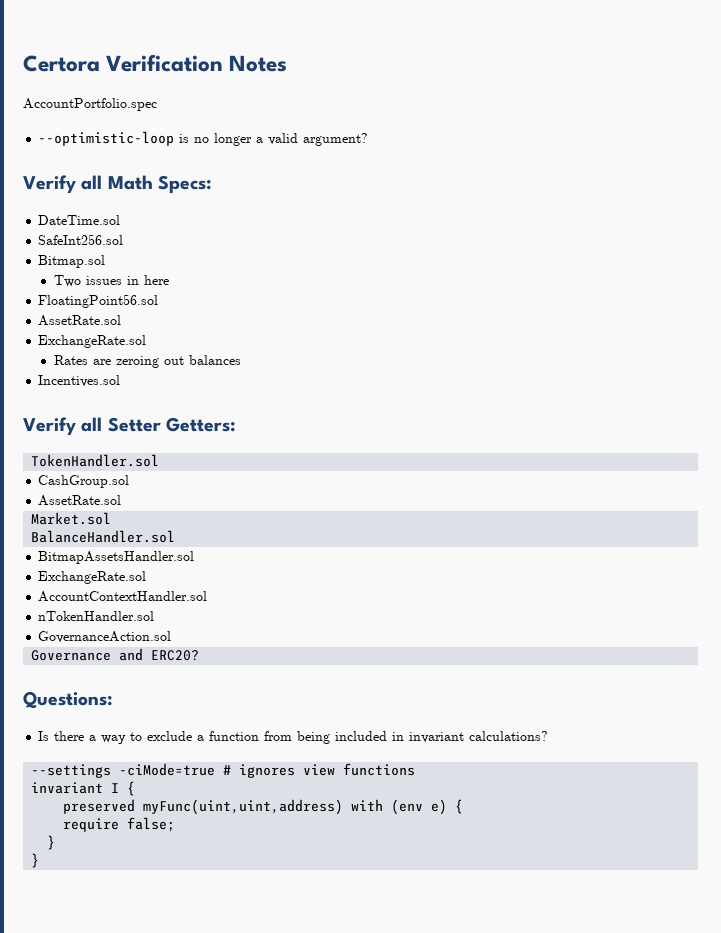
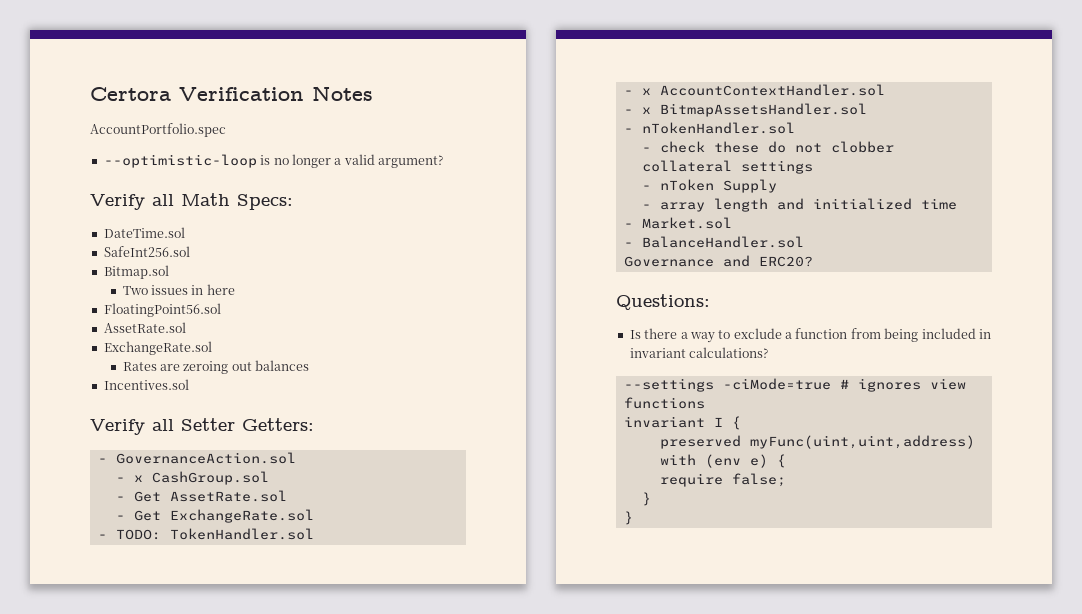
[31,454,160,467] [38,475,130,488] [38,495,122,506] TokenHandler.sol // CashGroup.sol // AssetRate.sol // -> [97,452,296,464] [115,471,269,485] [115,490,287,502] [115,509,314,523] [97,528,314,540] [623,84,885,96] [623,103,867,117] [623,122,795,134] [641,141,894,153] [641,160,813,174] [641,179,777,193] [641,198,957,212] [623,223,633,228] - GovernanceAction.sol // - x CashGroup.sol // - Get AssetRate.sol // - Get ExchangeRate.sol // - TODO: TokenHandler.sol // - x AccountContextHandler.sol // - x BitmapAssetsHandler.sol // - nTokenHandler.sol // - check these do not clobber collateral settings // - nToken Supply // - array length and initialized time // -
(112, 518) none -> [623,242,633,247] -
[38,551,195,564] [38,571,147,584] [38,591,208,602] [38,611,155,621] [38,631,172,643] // BitmapAssetsHandler.sol // ExchangeRate.sol // AccountContextHandler.sol // nTokenHandler.sol // GovernanceAction.sol -> (804, 242) none

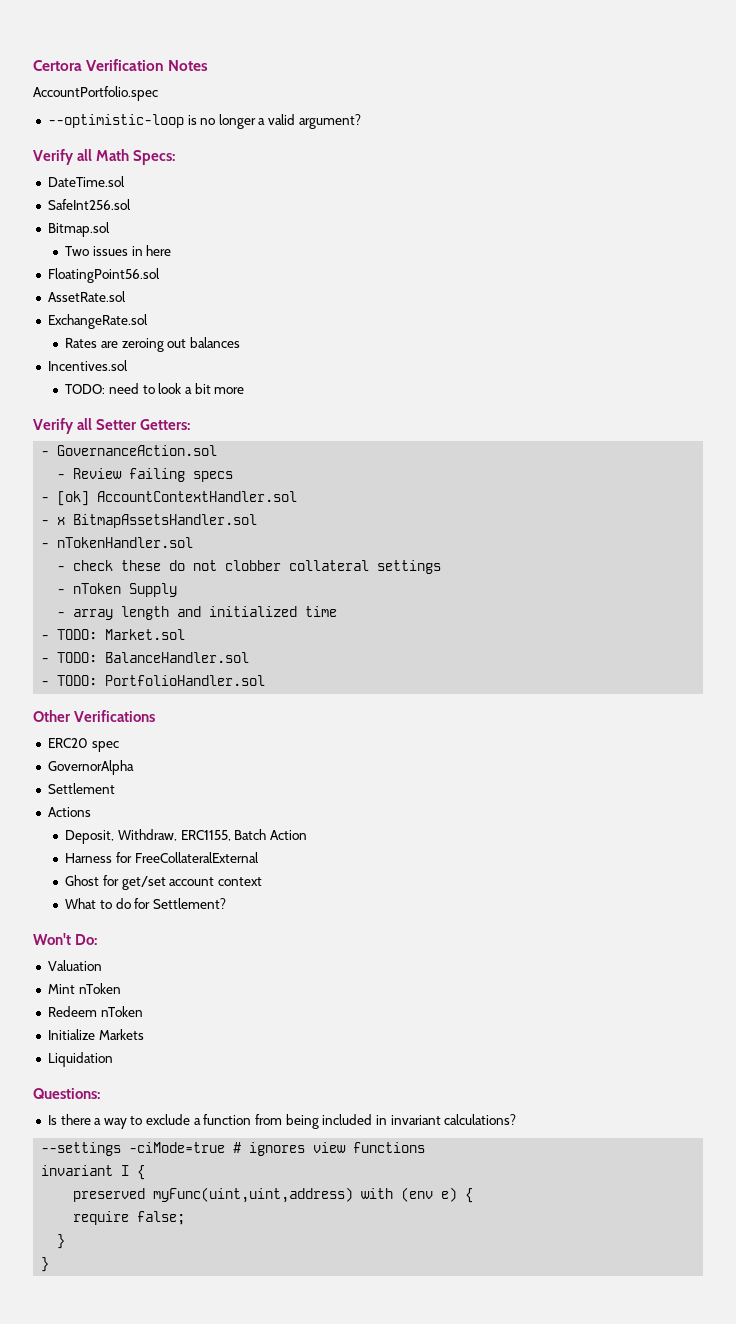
(189, 384) none -> [65,383,245,394] // TODO: need to look a bit more
[133,471,269,485] [115,490,287,502] [115,509,314,523] [97,528,314,540] [623,88,651,95] x CashGroup.sol // - Get AssetRate.sol // - Get ExchangeRate.sol // - TODO: TokenHandler.sol // - x -> [73,468,234,482] [41,491,90,506] Review failing specs // - [ok]
(633, 225) none -> [57,629,98,640] TODO:
(633, 244) none -> [57,652,98,663] TODO:
[623,255,813,267] Governance and ERC20? -> [41,675,266,686] [33,710,156,722] [47,738,119,752] [47,760,134,775] [47,783,115,794] [47,807,91,817] [65,829,307,844] [65,852,259,863] [65,875,262,890] [65,898,226,909] [33,933,98,945] [47,960,102,971] [47,983,122,994] [47,1006,144,1017] [47,1029,144,1040] [47,1052,113,1067] - TODO: PortfolioHandler.sol // Other Verifications // ERC20 spec // GovernorAlpha // Settlement // Actions // Deposit, Withdraw, ERC1155, Batch Action // Harness for FreeCollateralExternal // Ghost for get/set account context // What to do for Settlement? // Won't Do: // Valuation // Mint nToken // Redeem nToken // Initialize Markets // Liquidation

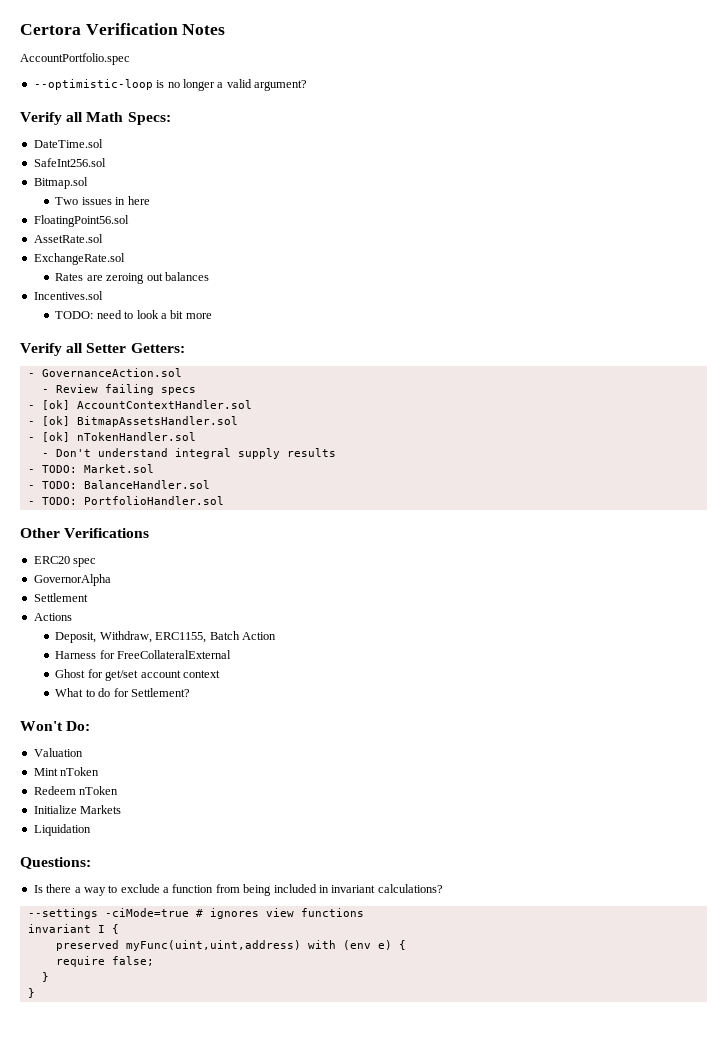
[57,517,66,525] x -> [41,416,70,426] [ok]
(50, 545) none -> [41,432,70,442] [ok]
[73,560,442,574] [57,583,178,597] [57,606,338,620] check these do not clobber collateral settings // - nToken Supply // - array length and initialized time -> [55,448,336,459] Don't understand integral supply results

